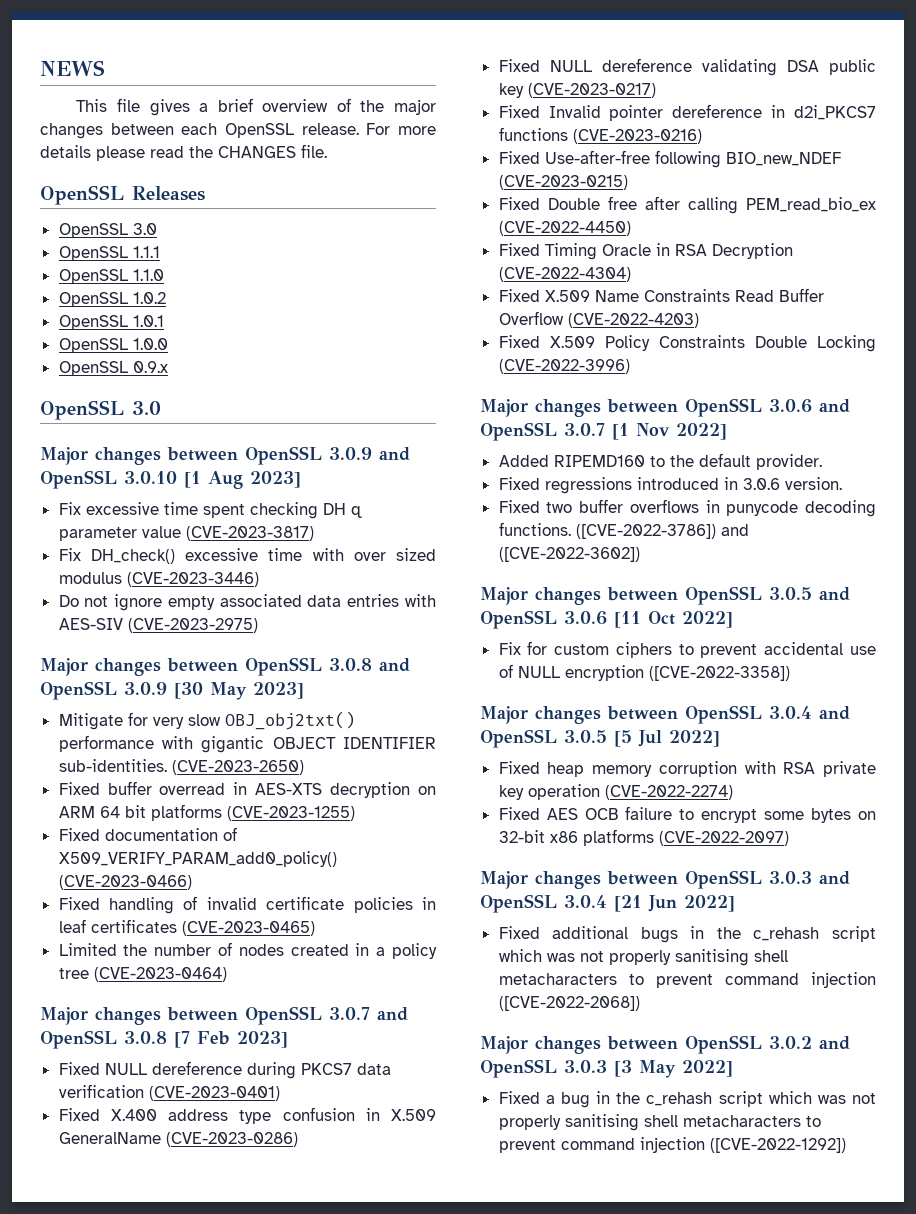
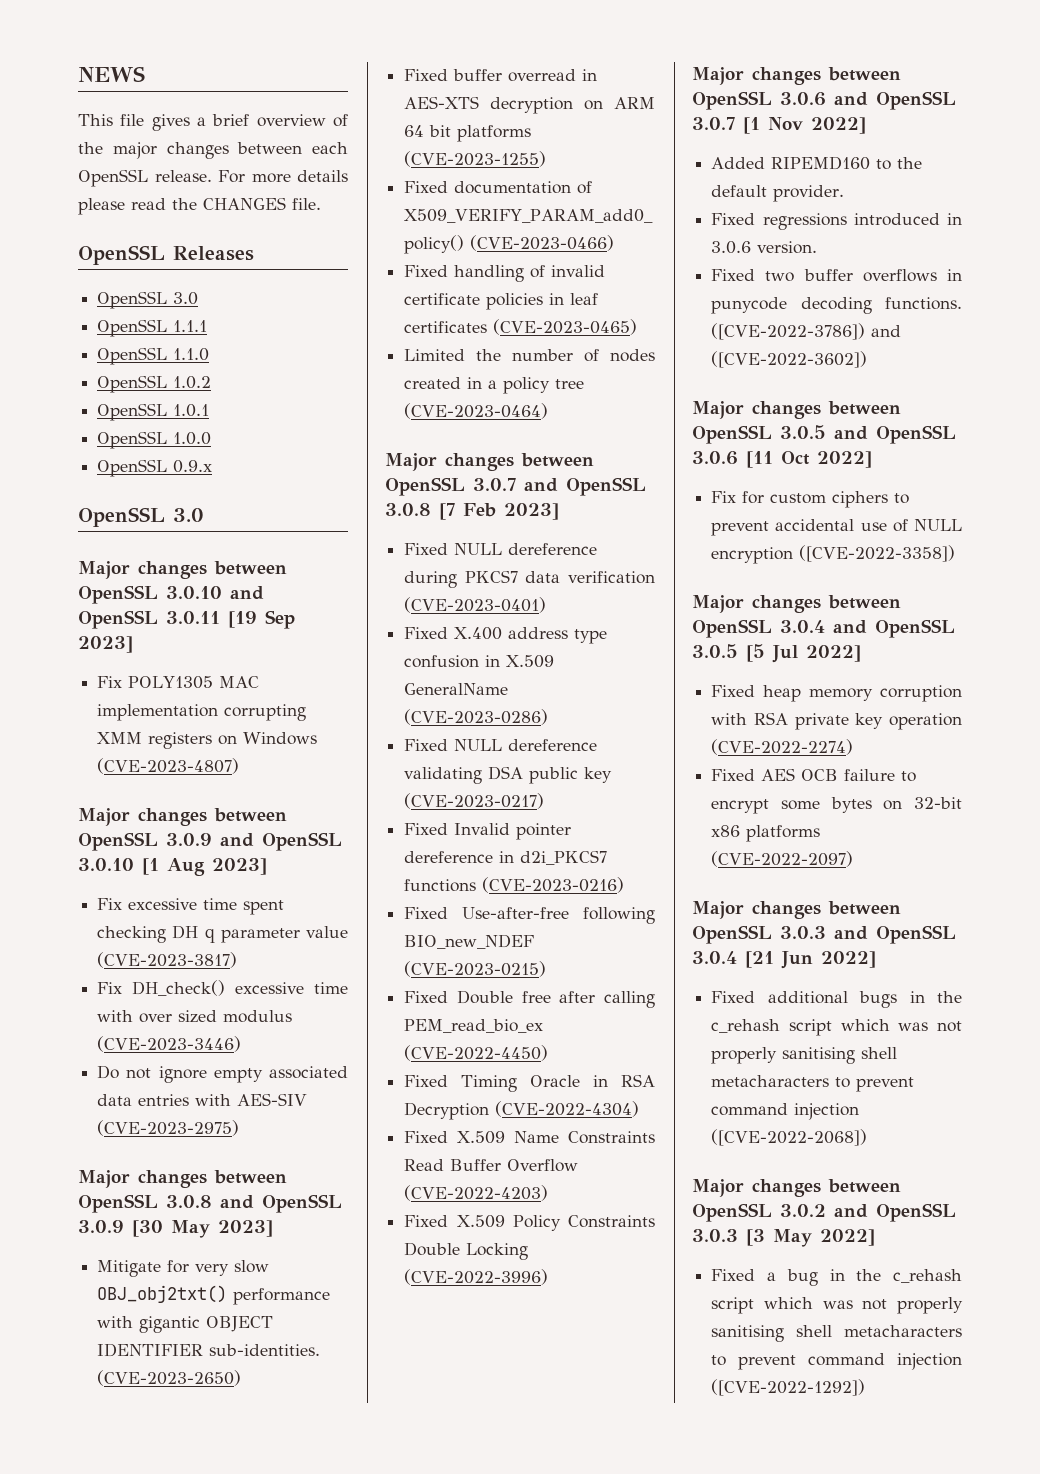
(161, 408) none -> [78,561,287,579] [78,585,264,604] [78,610,295,629] [78,636,133,653] [97,676,260,689] [97,704,307,721] [97,732,318,749] [97,758,240,774] // Major changes between OpenSSL 3.0.10 and OpenSSL 3.0.11 [19 Sep 2023] // Fix POLY1305 MAC implementation corrupting XMM registers on Windows (CVE-2023-4807)

